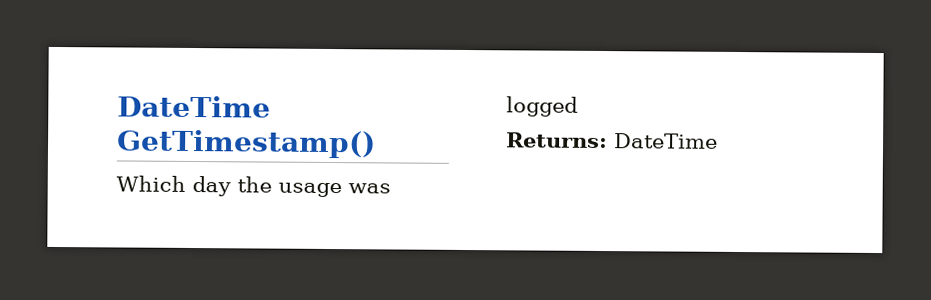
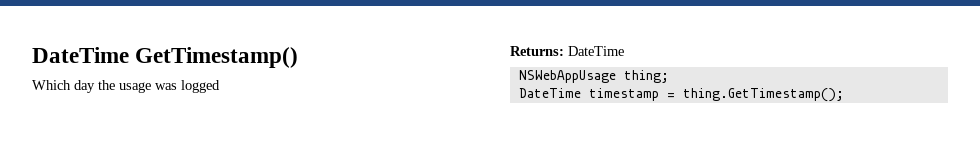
(718, 141) none -> [518,70,669,83] [518,88,844,102] // NSWebAppUsage thing; // DateTime timestamp = thing.GetTimestamp();

